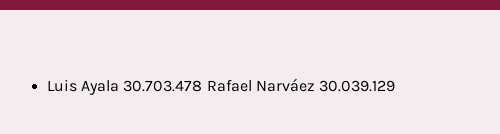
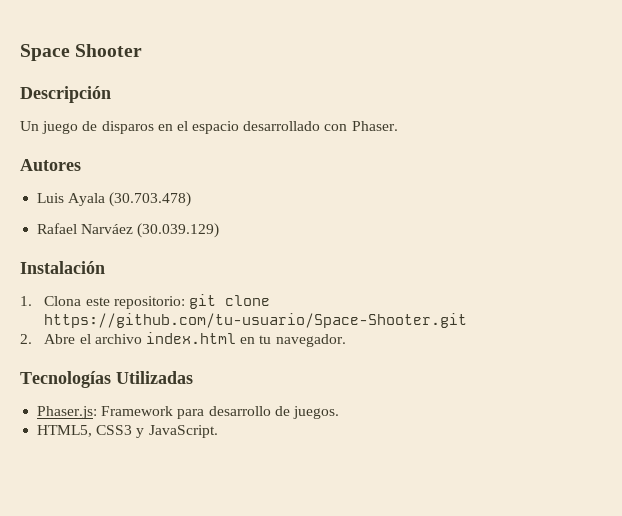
(46, 85) none -> [20,44,143,61] [20,86,111,103] [20,121,398,134] [20,159,81,171] Space Shooter // Descripción // Un juego de disparos en el espacio desarrollado con Phaser. // Autores //
[123,80,203,92] 30.703.478 -> [109,192,192,207] (30.703.478) //
[319,80,396,92] 30.039.129 -> [137,223,220,238] [20,261,105,274] [20,294,271,309] [44,313,468,328] [20,332,346,347] [20,371,193,388] [37,406,339,419] [37,425,218,438] (30.039.129) // Instalación // 1. Clona este repositorio: git clone https://github.com/tu-usuario/Space-Shooter.git // 2. Abre el archivo index.html en tu navegador. // Tecnologías Utilizadas // Phaser.js: Framework para desarrollo de juegos. // HTML5, CSS3 y JavaScript.

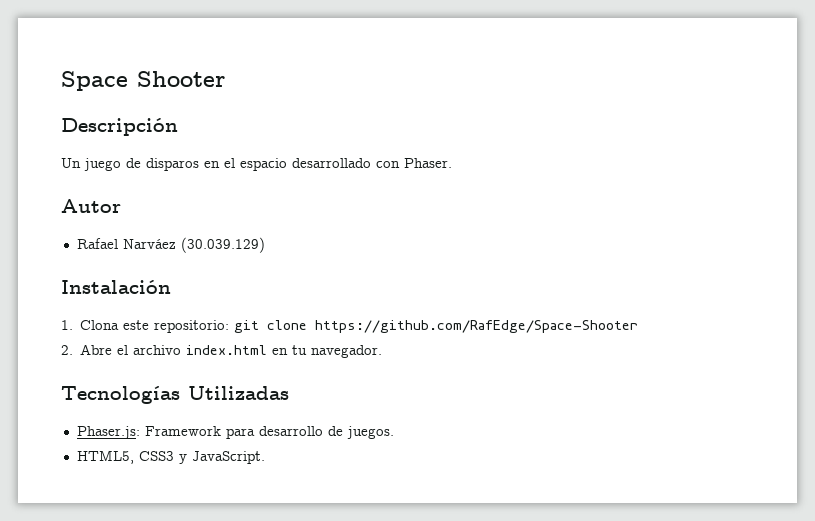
[20,159,81,171] [37,192,192,207] Autores // Luis Ayala (30.703.478) -> [61,199,121,213] Autor
[44,313,468,328] https://github.com/tu-usuario/Space-Shooter.git -> [315,320,639,333] https://github.com/RafEdge/Space-Shooter

